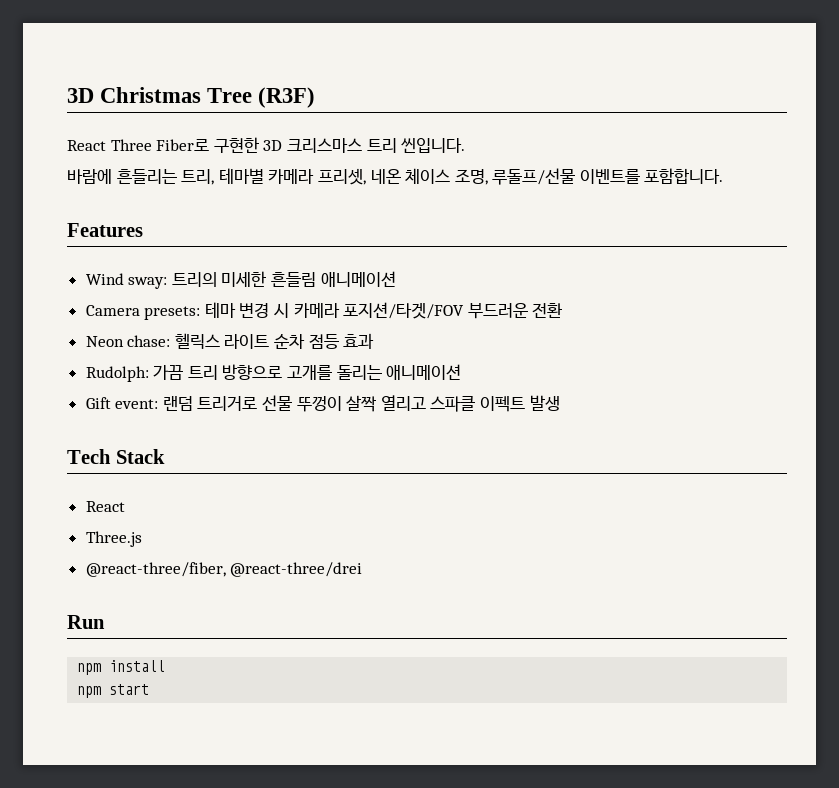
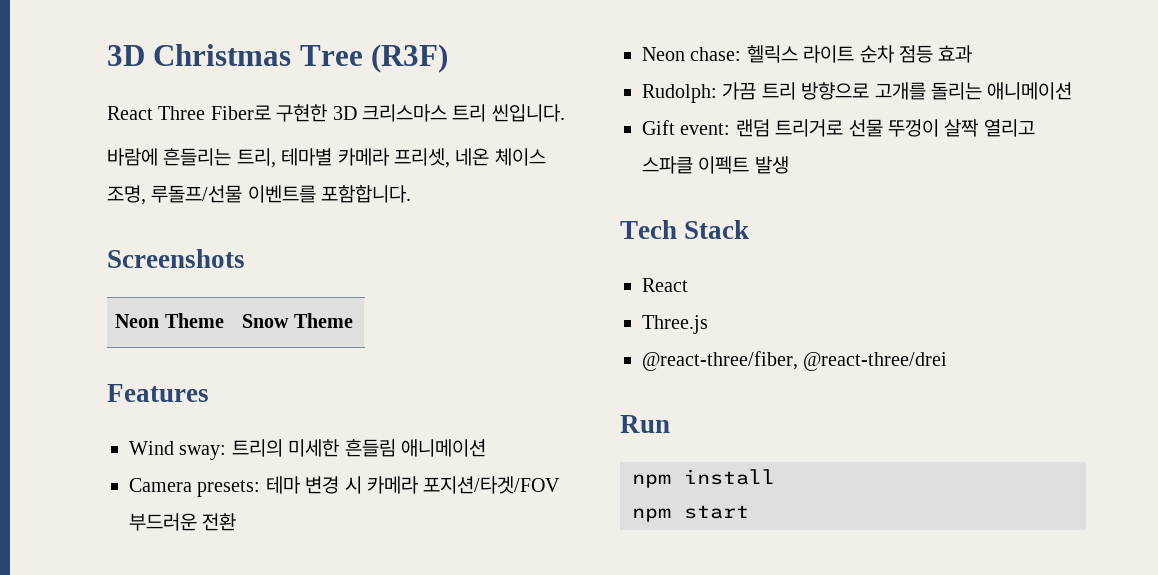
(724, 176) none -> [107,249,245,268] [115,313,224,328] [242,313,353,328] // Screenshots // Neon Theme | Snow Theme

